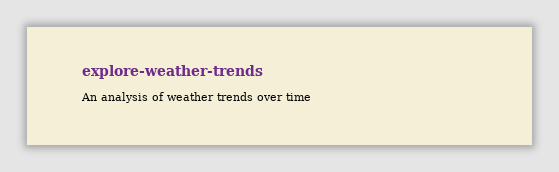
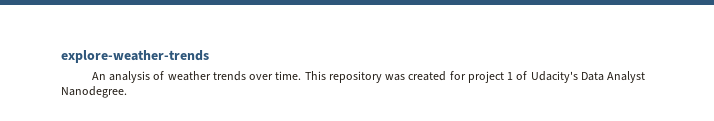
[286,93,311,101] time -> [275,71,646,83] [61,86,127,98] time. This repository was created for project 1 of Udacity's Data Analyst Nanodegree.

